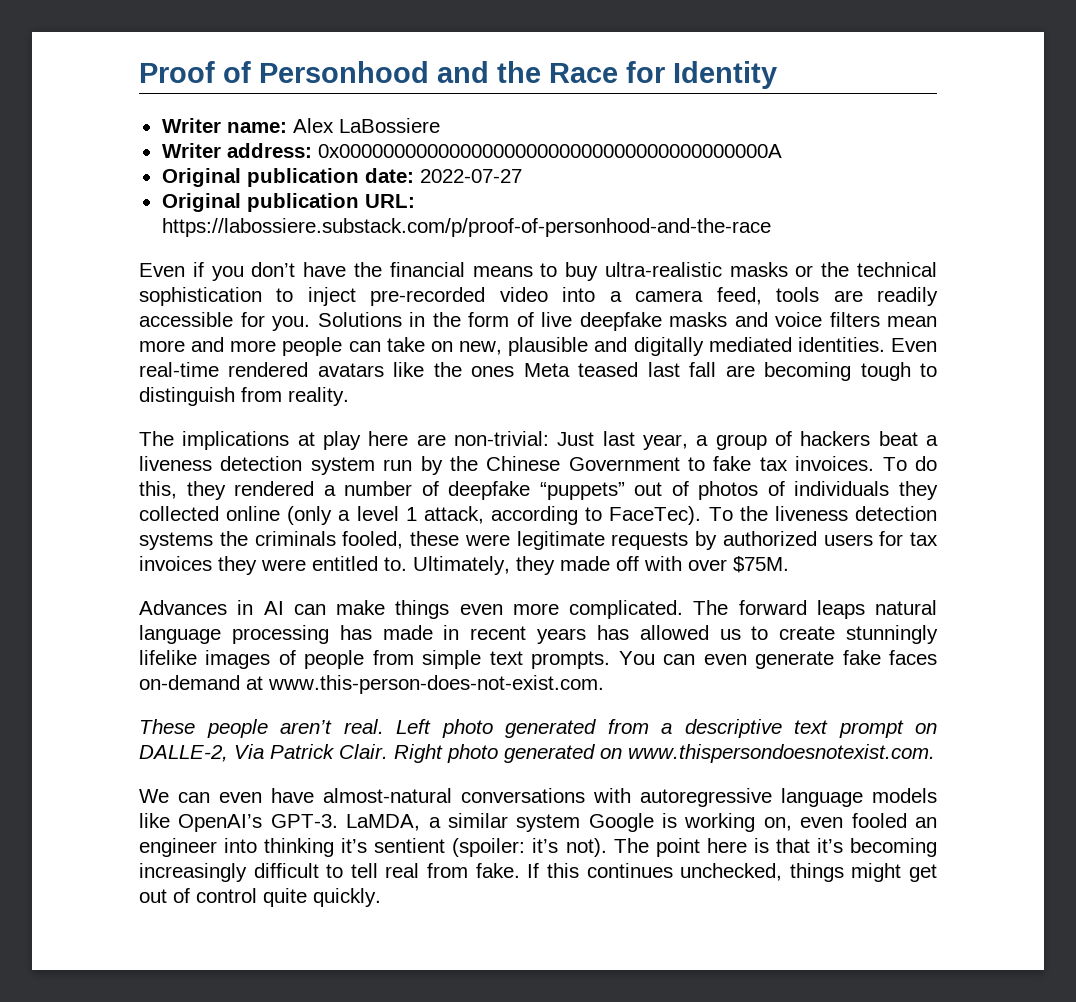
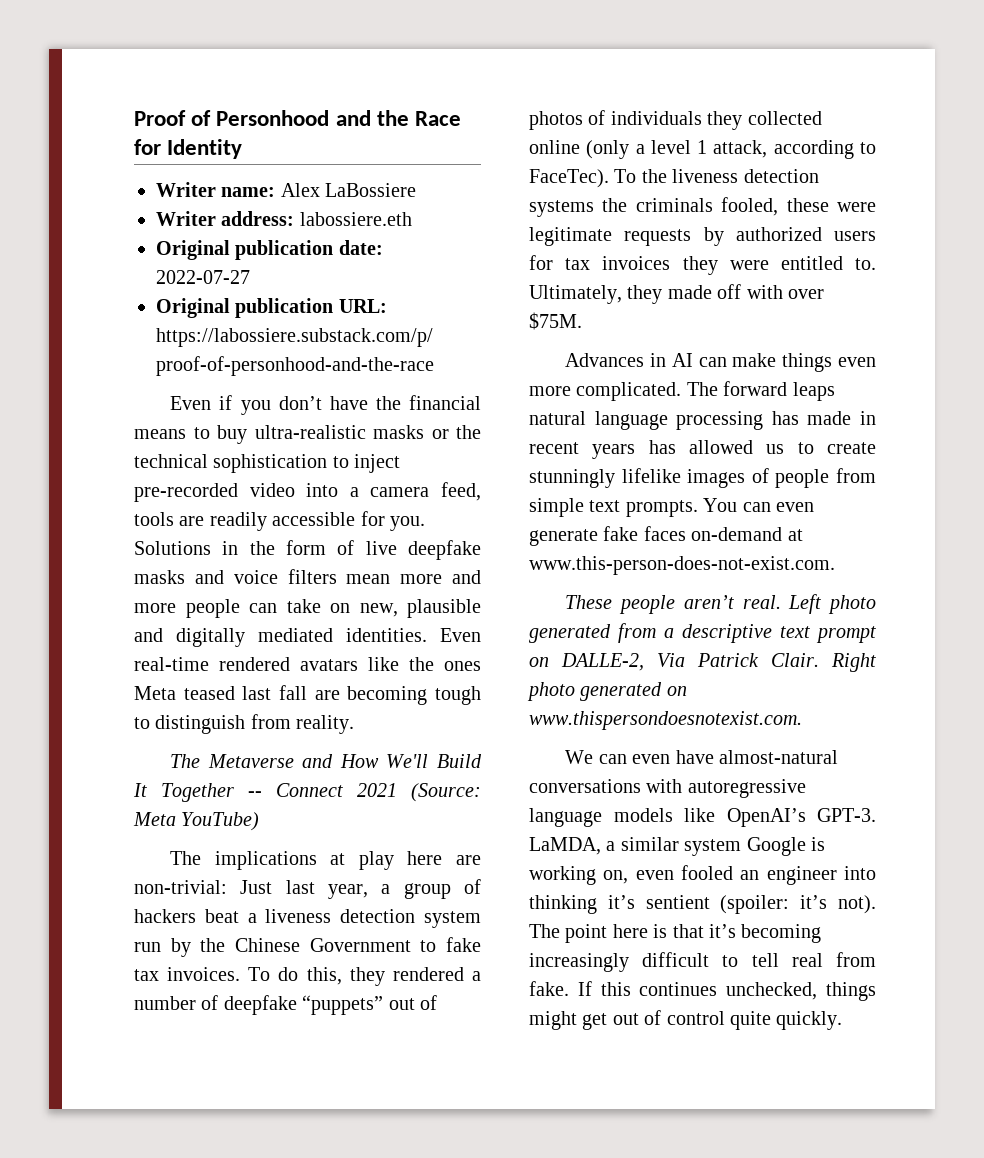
[317,144,782,158] 0x000000000000000000000000000000000000000A -> [299,212,412,226] labossiere.eth
(349, 396) none -> [170,754,482,768] [133,783,481,802] [133,812,260,831] // The Metaverse and How We'll Build It Together -- Connect 2021 (Source: Meta YouTube)

